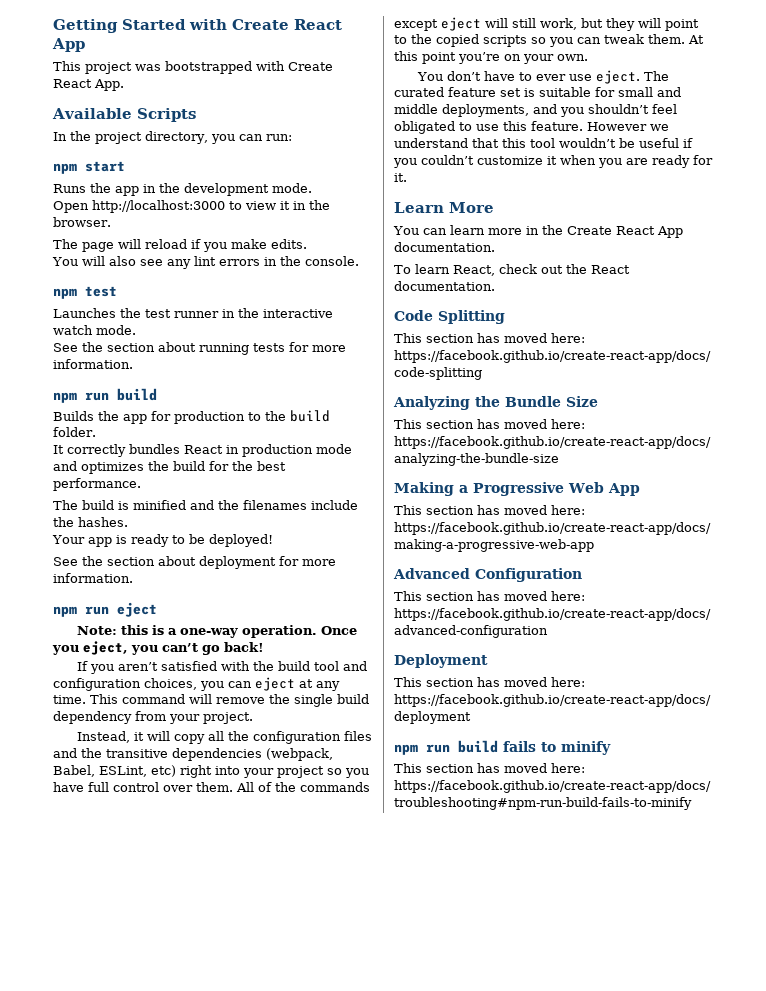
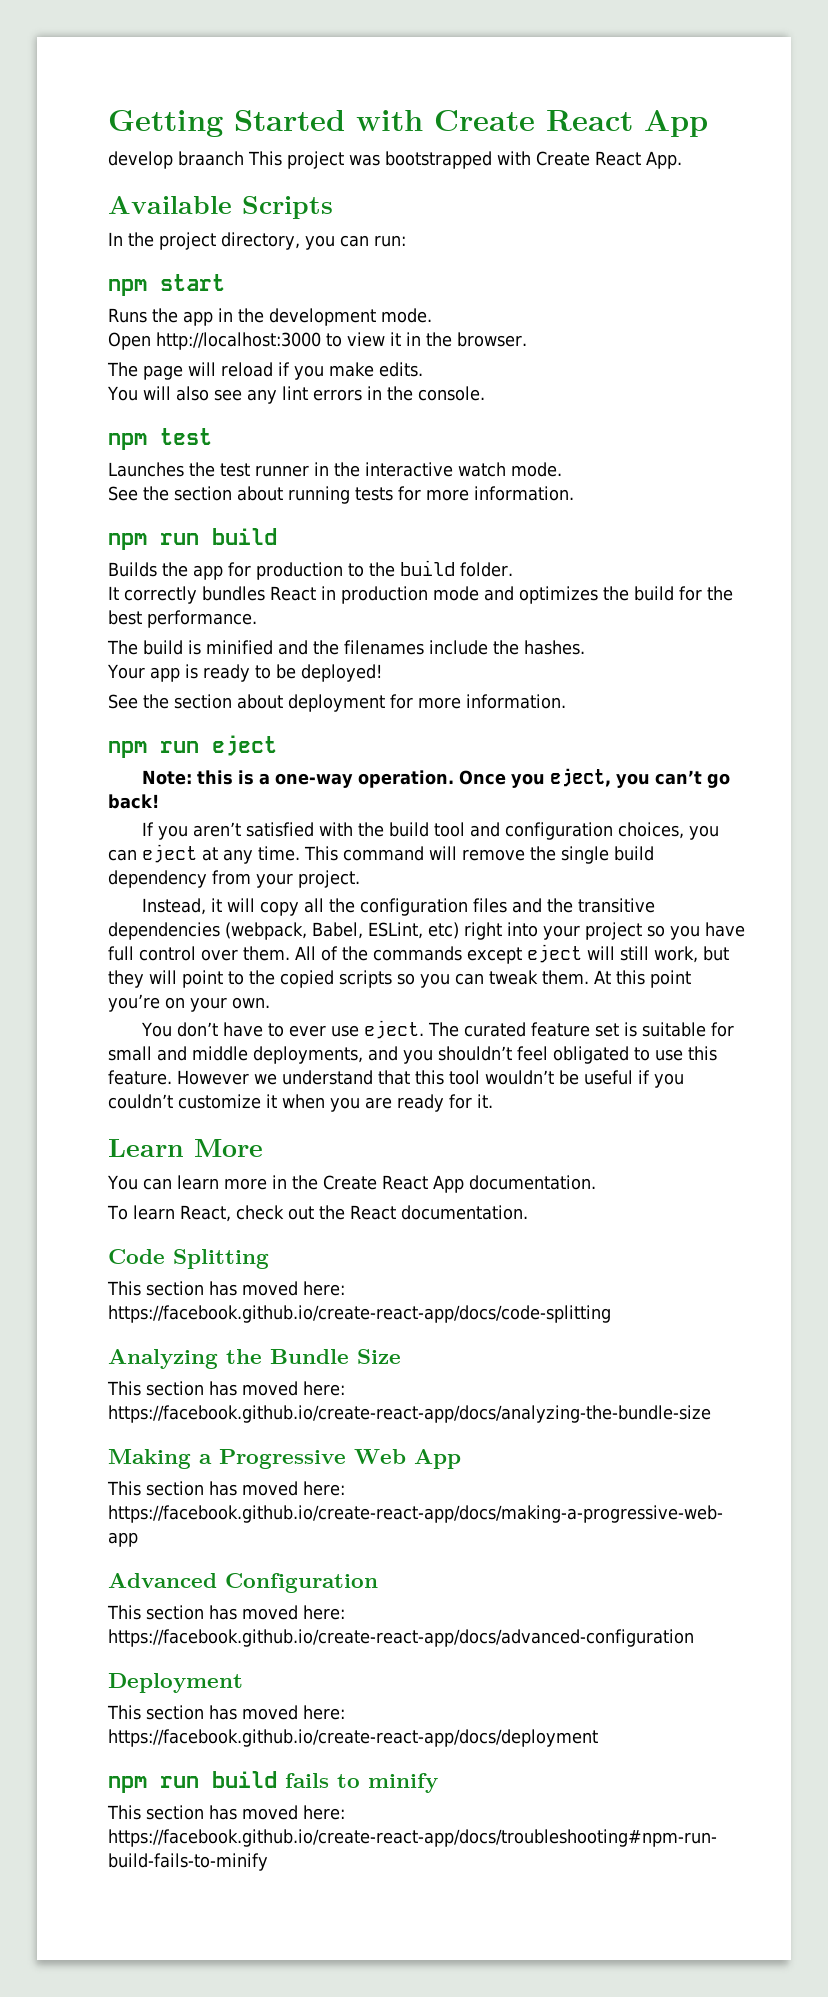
(85, 45) none -> [108,151,244,169] develop braanch

